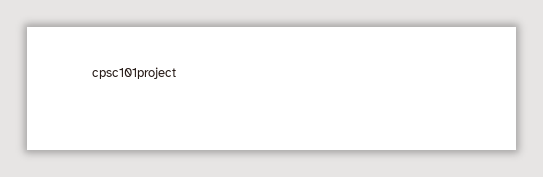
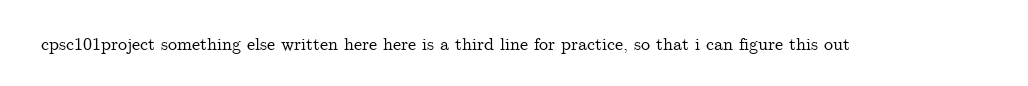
(176, 73) none -> [161,38,850,54] something else written here here is a third line for practice, so that i can figure this out

